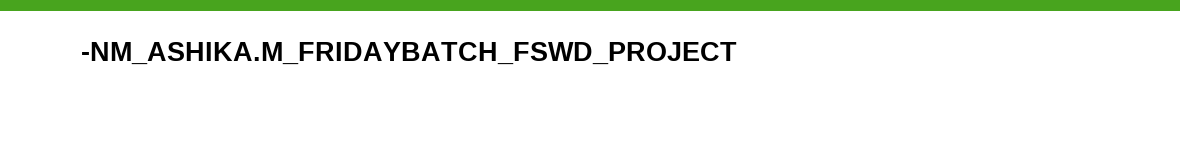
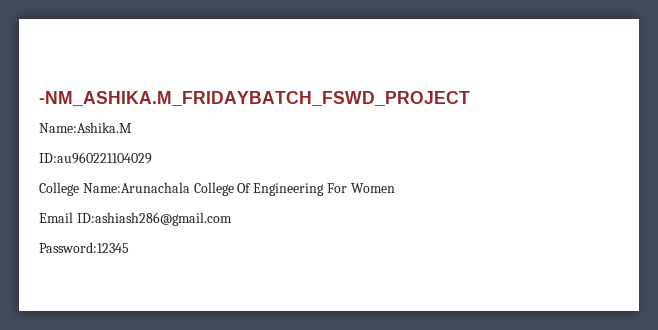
(737, 53) none -> [39,122,132,133] [39,152,152,164] [39,182,395,196] [39,212,232,226] [39,242,129,253] // Name:Ashika.M // ID:au960221104029 // College Name:Arunachala College Of Engineering For Women // Email ID:ashiash286@gmail.com // Password:12345

